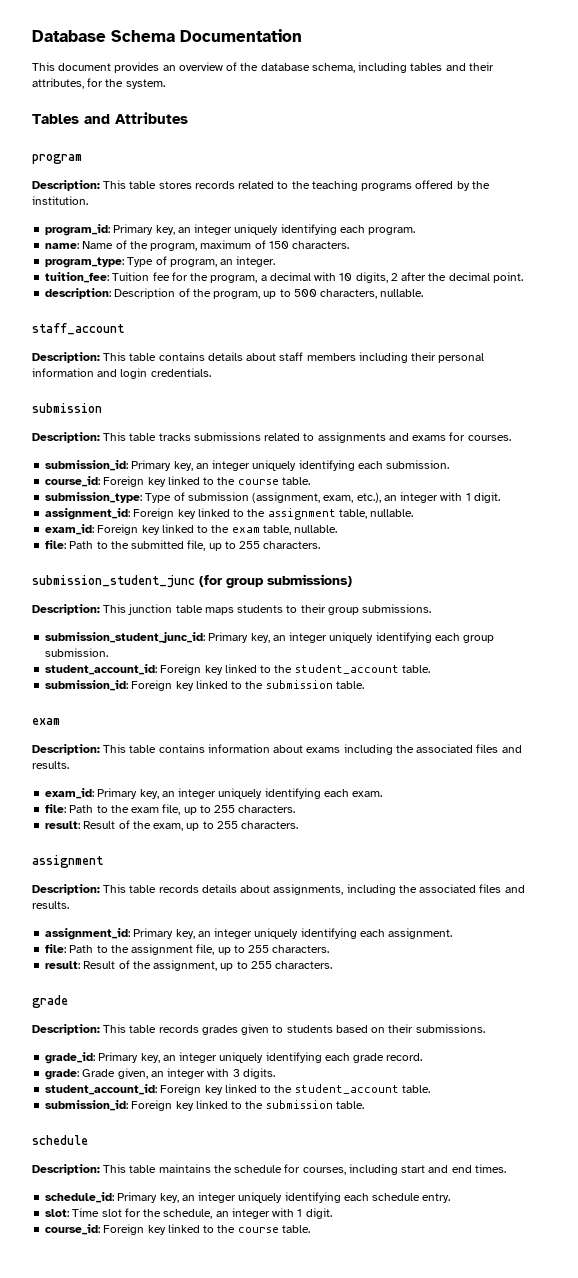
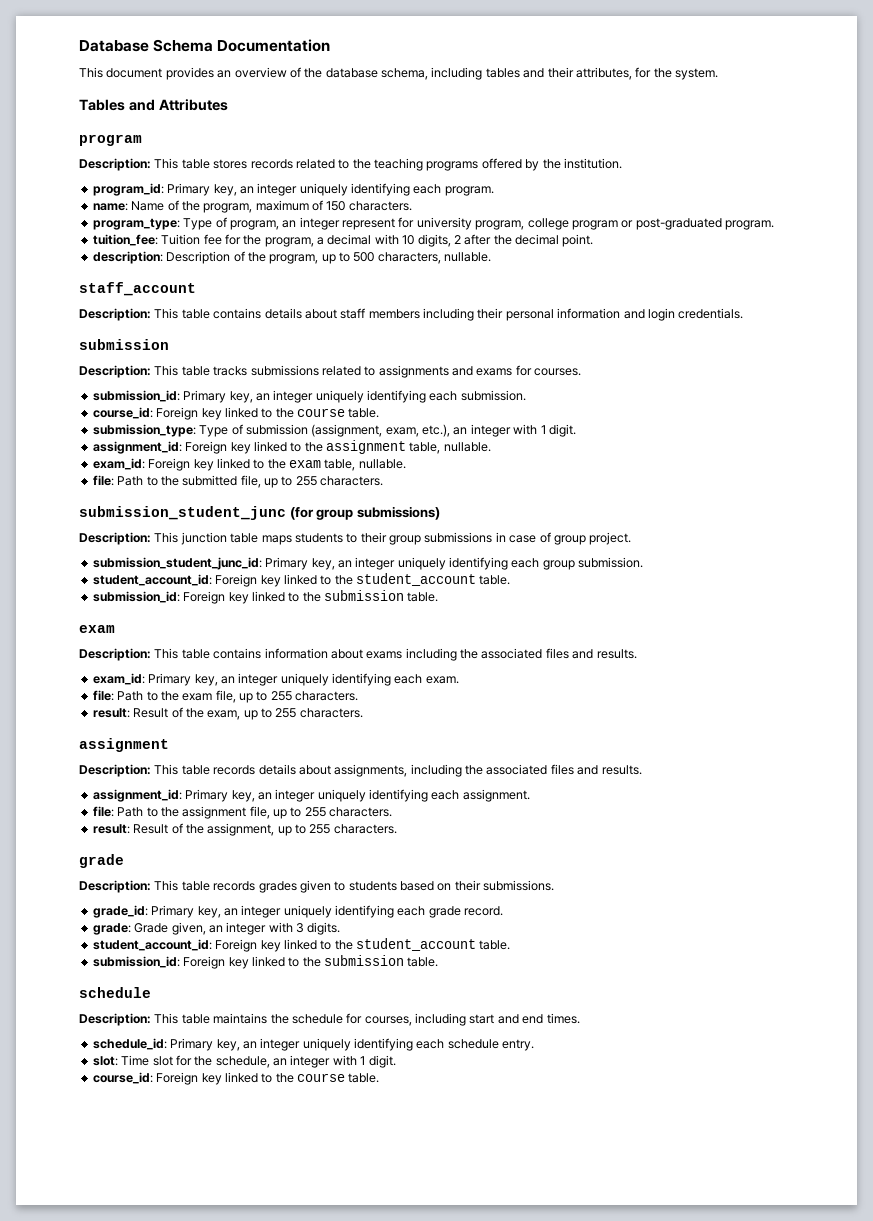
[236,256,276,267] integer. -> [299,217,774,230] integer represent for university program, college program or post-graduated program.
[362,604,432,613] submissions. -> [424,532,632,545] submissions in case of group project.

